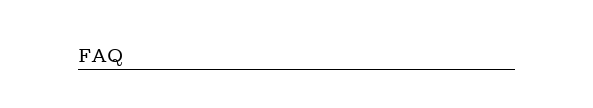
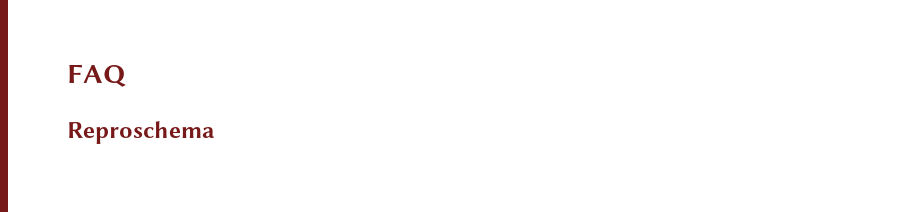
(123, 57) none -> [67,121,215,144] // Reproschema

